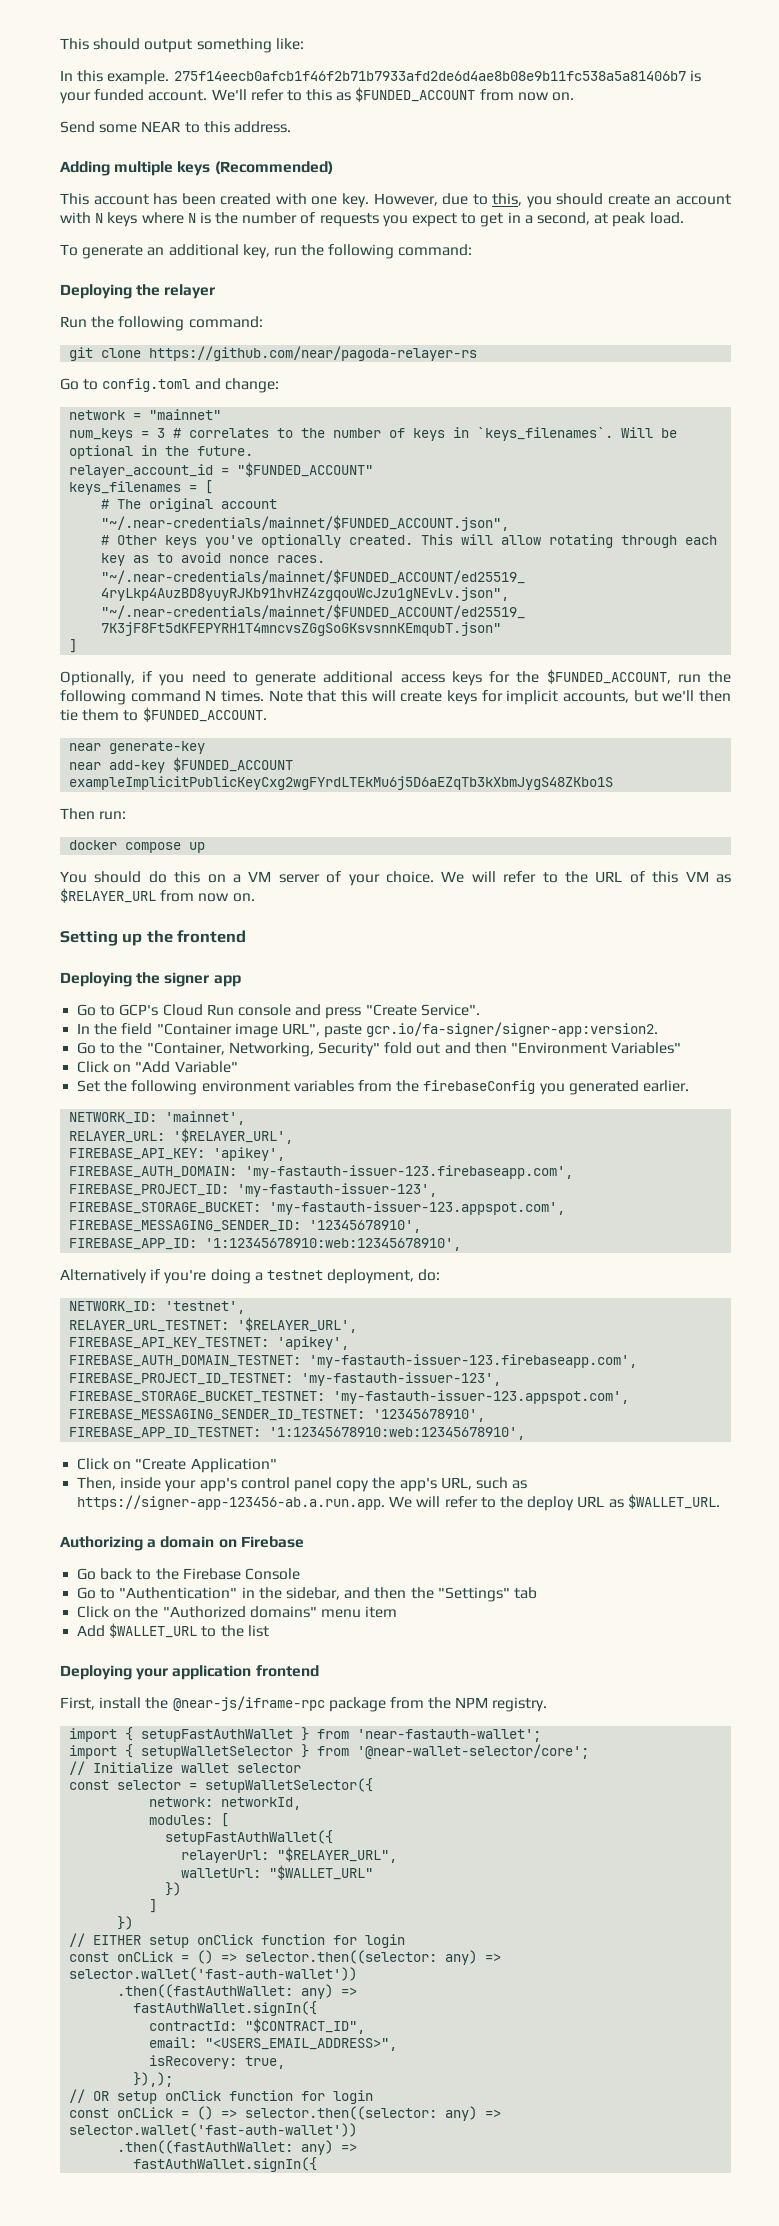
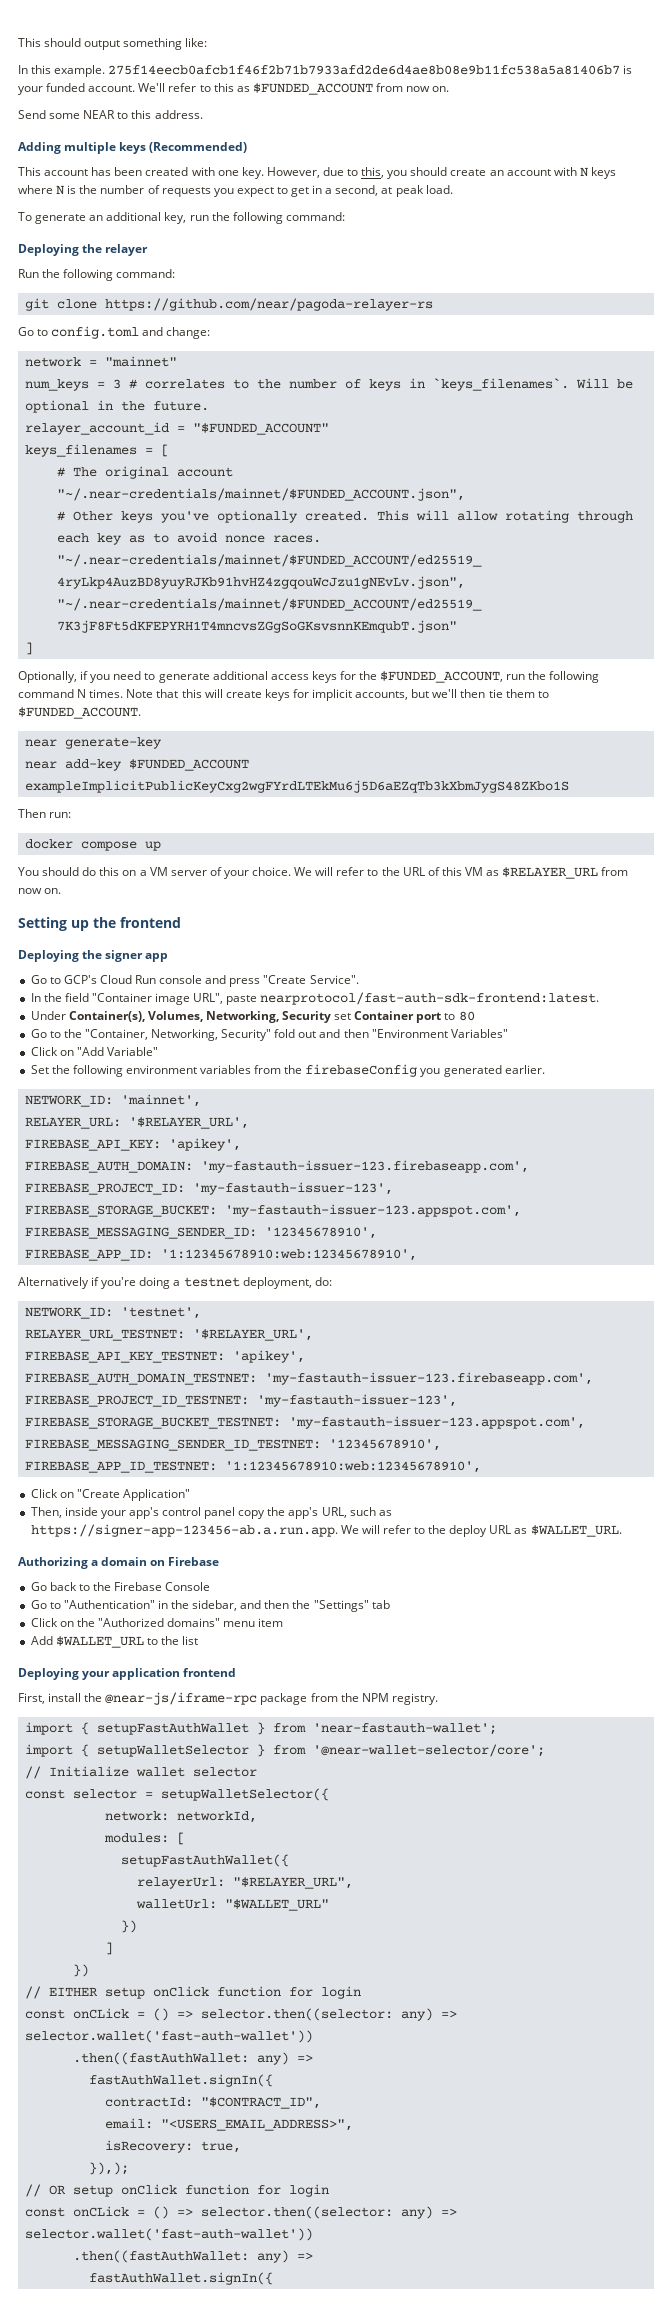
[366,1022,659,1037] gcr.io/fa-signer/signer-app:version2. -> [260,992,600,1005] [30,1011,475,1023] nearprotocol/fast-auth-sdk-frontend:latest. // Under Container(s), Volumes, Networking, Security set Container port to 80

